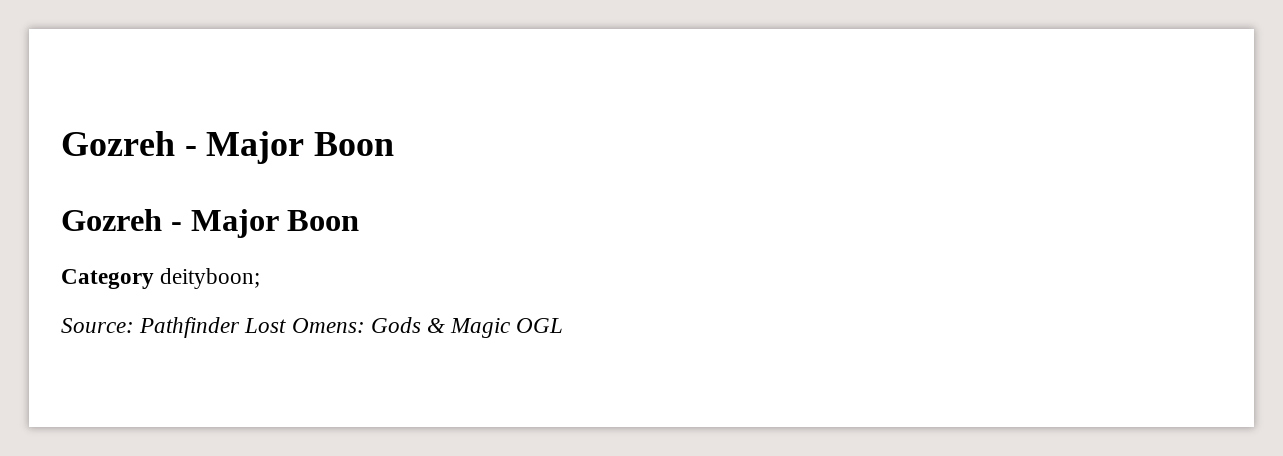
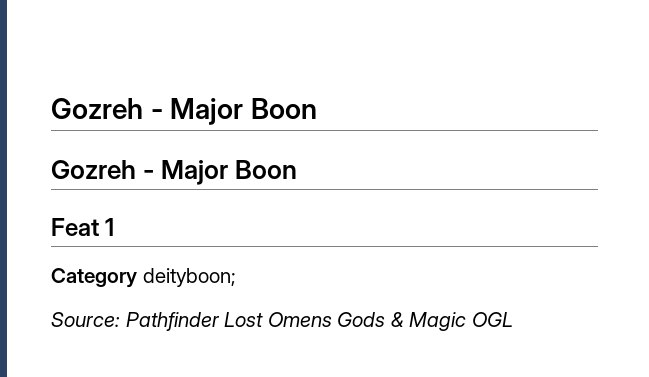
(360, 220) none -> [51,218,115,236] // Feat 1
[291,318,365,333] Omens: -> [267,312,332,327] Omens

